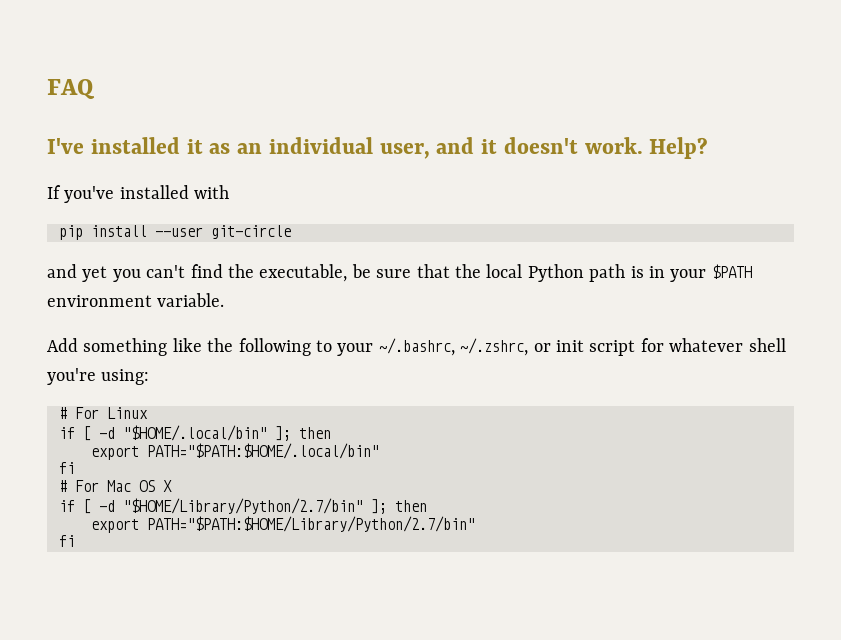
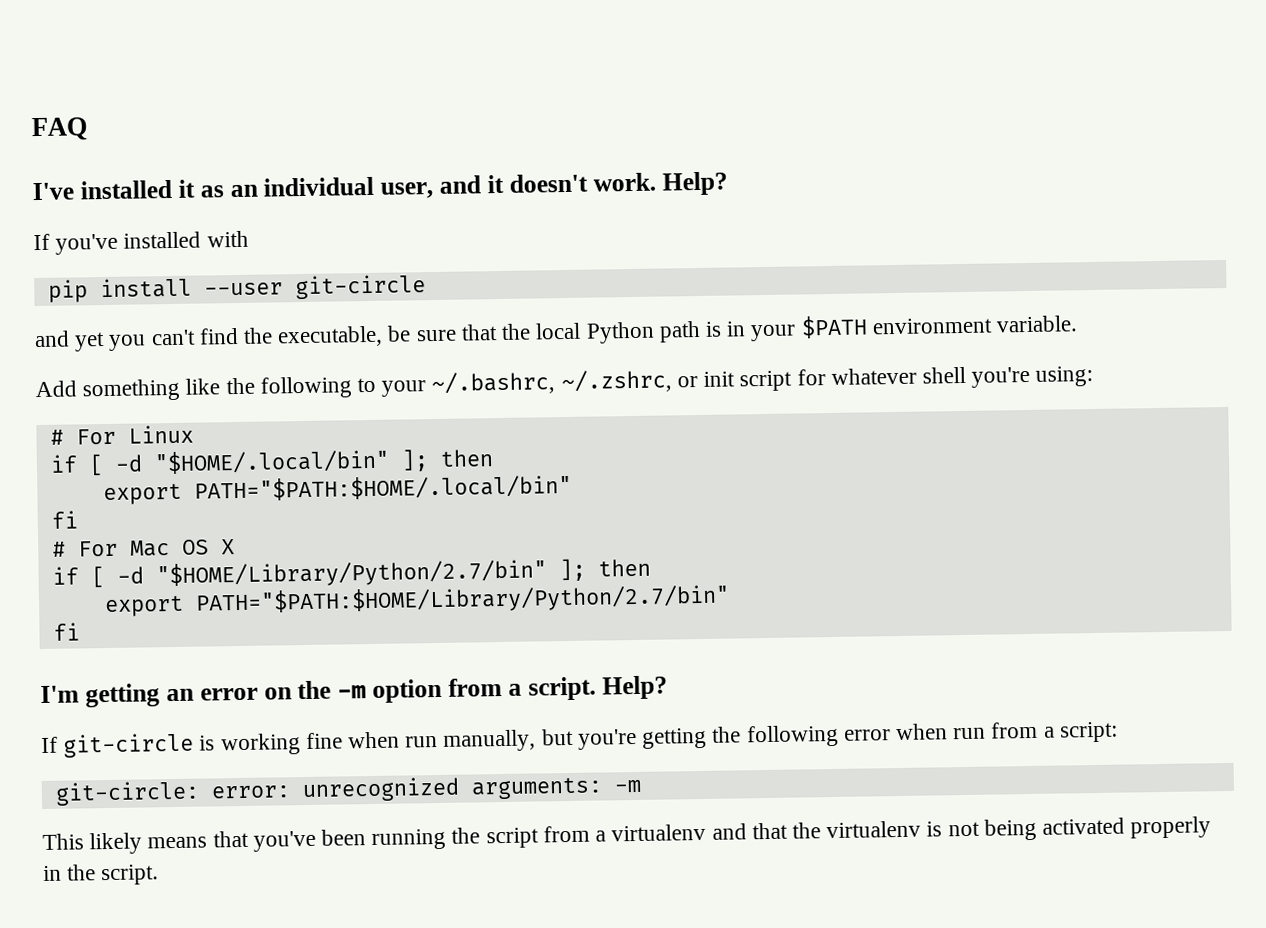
(75, 541) none -> [40,675,668,708] [41,721,1118,758] [54,776,641,806] [42,816,1212,855] [43,864,160,886] // I'm getting an error on the -m option from a script. Help? // If git-circle is working fine when run manually, but you're getting the following error when run from a script: // git-circle: error: unrecognized arguments: -m // This likely means that you've been running the script from a virtualenv and that the virtualenv is not being activated properly in the script.

